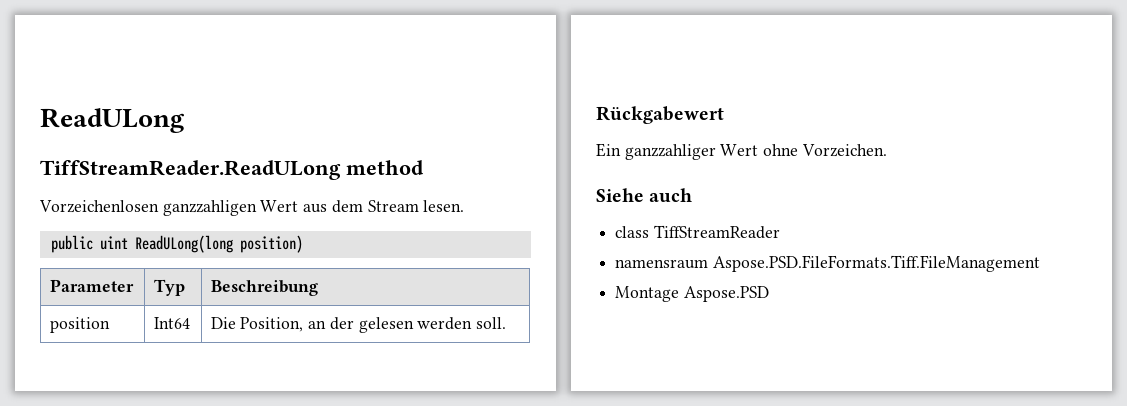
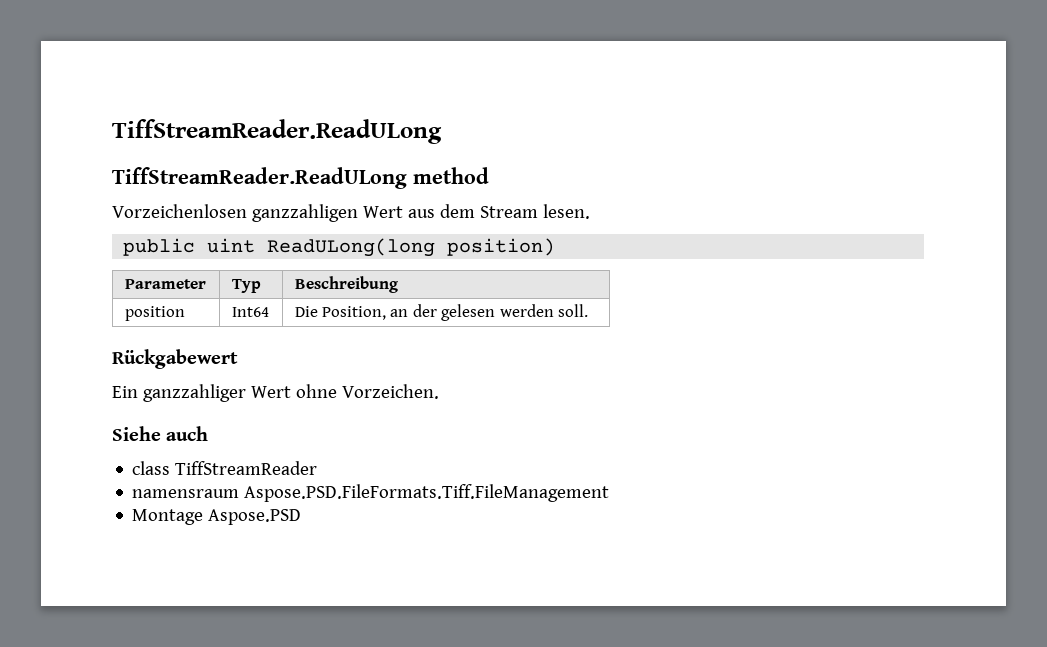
[40,108,185,133] ReadULong -> [112,119,442,144] TiffStreamReader.ReadULong

